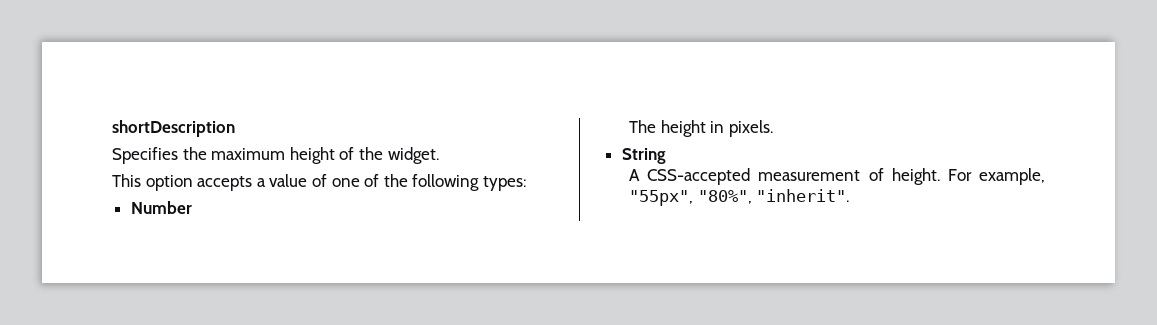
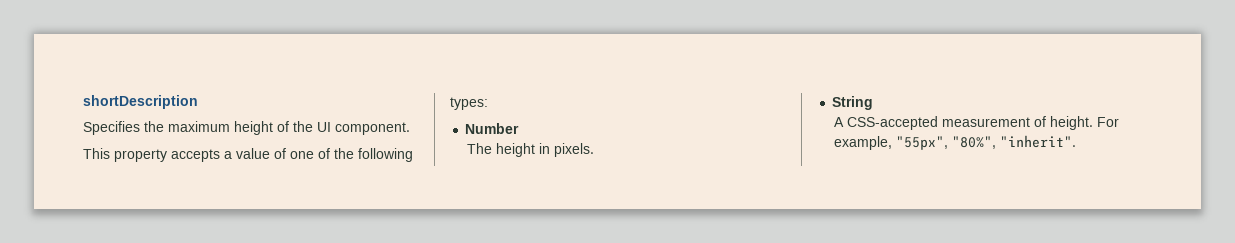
[387,147,439,164] widget. -> [317,122,410,135] UI component.
[145,175,193,191] option -> [114,149,167,162] property

